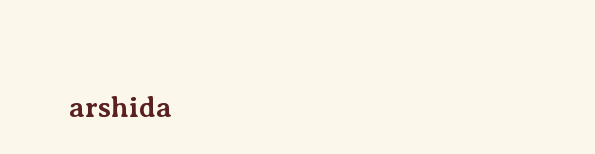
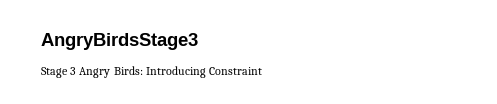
[69,96,172,117] arshida -> [41,33,198,50] [41,66,263,78] AngryBirdsStage3 // Stage 3 Angry Birds: Introducing Constraint

